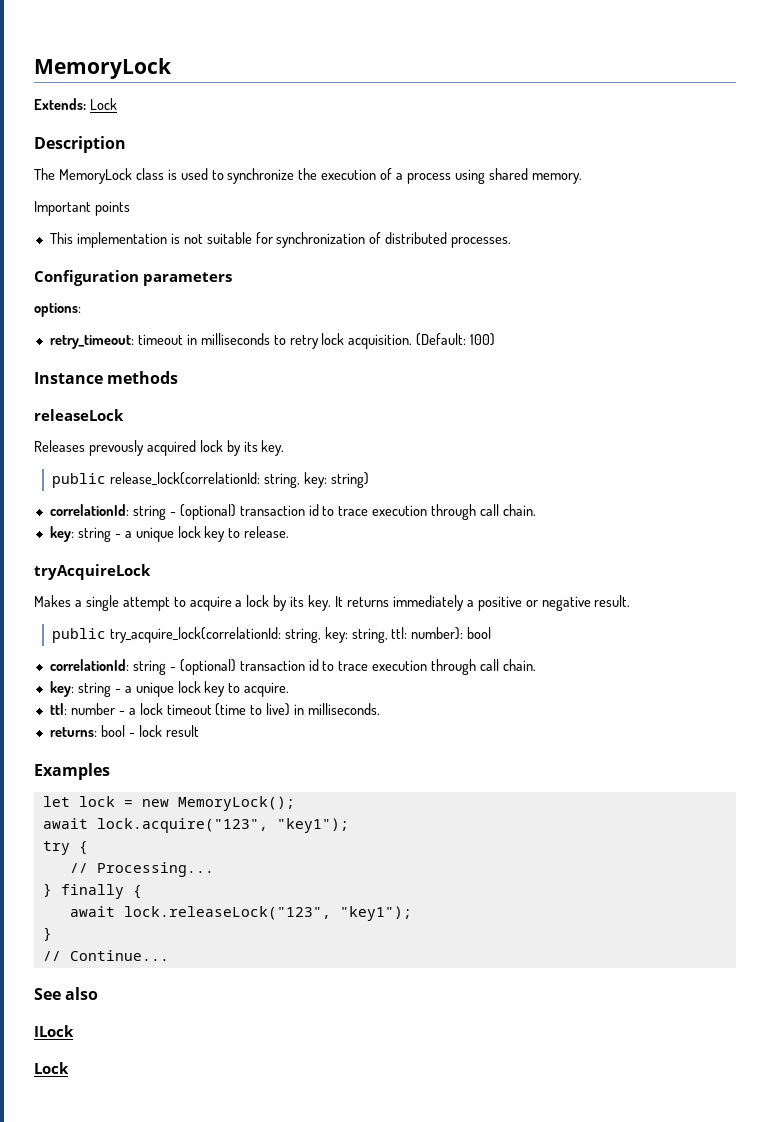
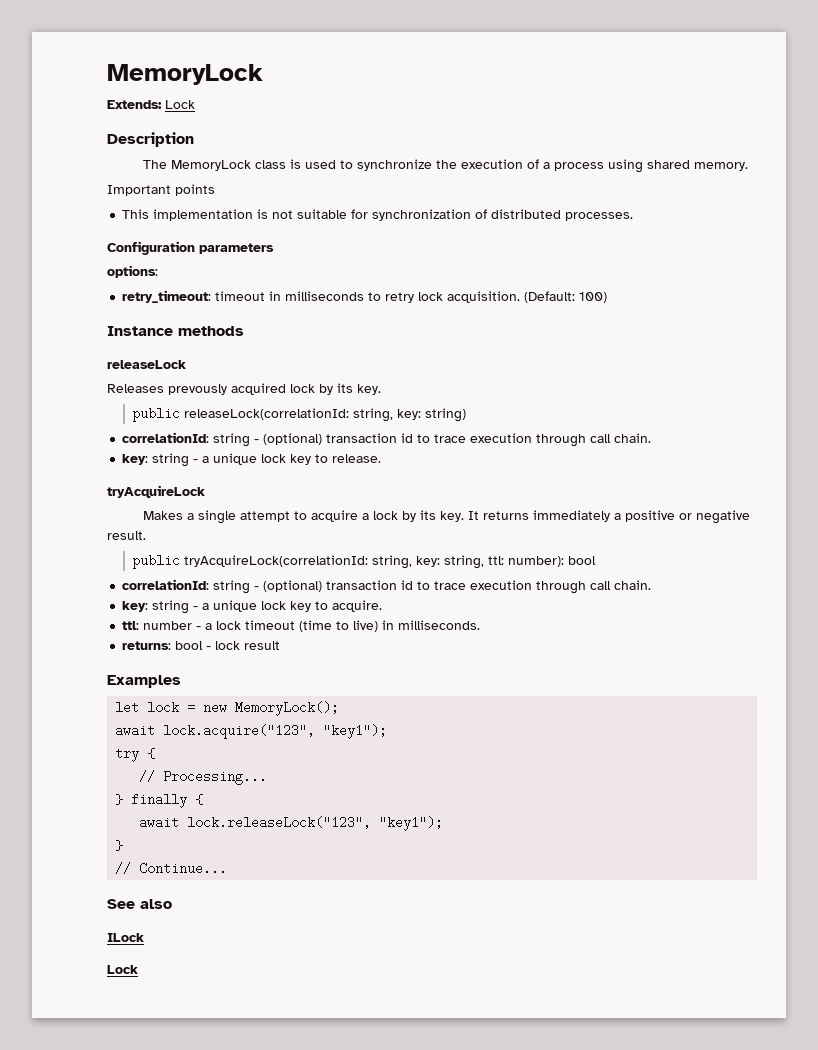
[109,472,260,486] release_lock(correlationId: -> [184,408,350,420] releaseLock(correlationId:
[109,627,281,643] try_acquire_lock(correlationId: -> [184,555,369,567] tryAcquireLock(correlationId:

